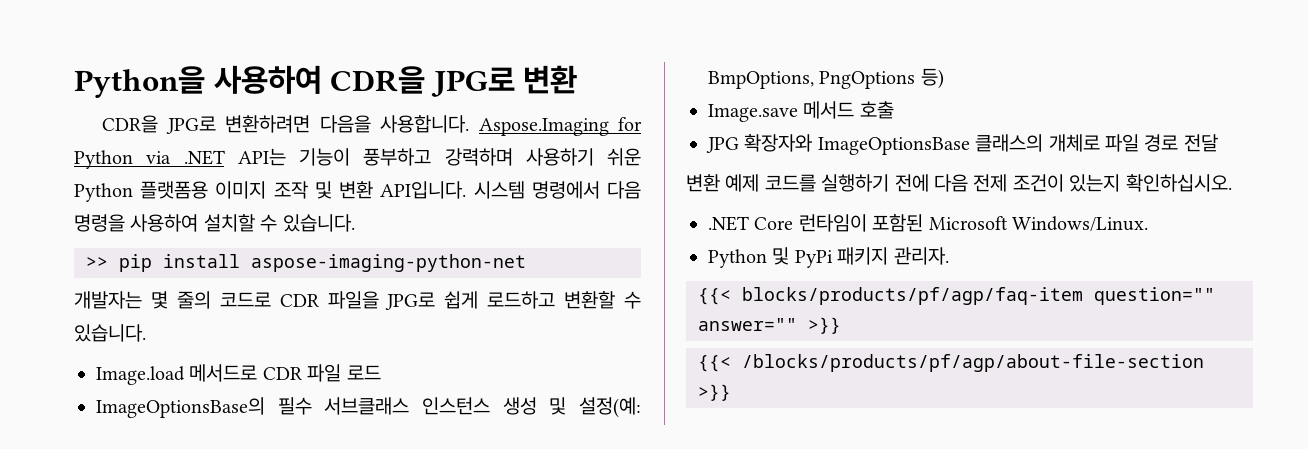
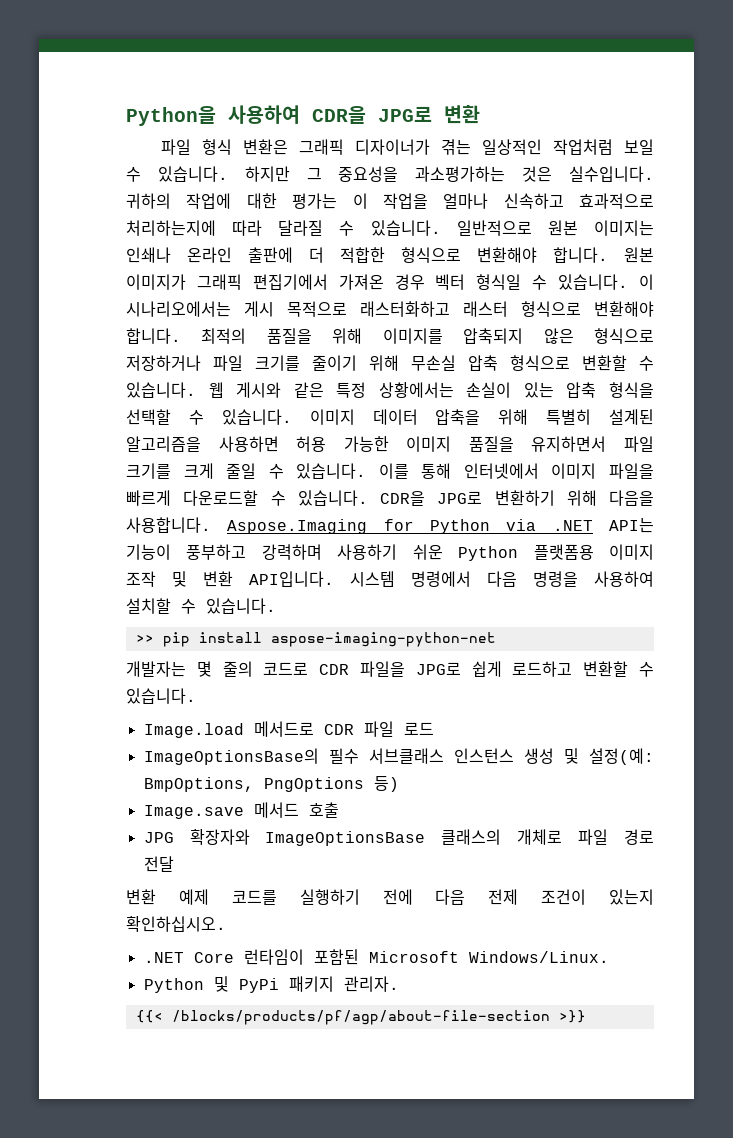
[102,115,311,134] CDR을 JPG로 변환하려면 -> [161,139,654,155] [126,166,654,182] [126,193,654,209] [126,220,654,236] [126,247,654,263] [126,274,655,290] [126,301,654,317] [126,328,654,344] [126,355,654,371] [126,382,654,398] [126,409,654,425] [126,436,654,452] [126,463,654,479] [126,490,597,506] 파일 형식 변환은 그래픽 디자이너가 겪는 일상적인 작업처럼 보일 수 있습니다. 하지만 그 중요성을 과소평가하는 것은 실수입니다. 귀하의 작업에 대한 평가는 이 작업을 얼마나 신속하고 효과적으로 처리하는지에 따라 달라질 수 있습니다. 일반적으로 원본 이미지는 인쇄나 온라인 출판에 더 적합한 형식으로 변환해야 합니다. 원본 이미지가 그래픽 편집기에서 가져온 경우 벡터 형식일 수 있습니다. 이 시나리오에서는 게시 목적으로 래스터화하고 래스터 형식으로 변환해야 합니다. 최적의 품질을 위해 이미지를 압축되지 않은 형식으로 저장하거나 파일 크기를 줄이기 위해 무손실 압축 형식으로 변환할 수 있습니다. 웹 게시와 같은 특정 상황에서는 손실이 있는 압축 형식을 선택할 수 있습니다. 이미지 데이터 압축을 위해 특별히 설계된 알고리즘을 사용하면 허용 가능한 이미지 품질을 유지하면서 파일 크기를 크게 줄일 수 있습니다. 이를 통해 인터넷에서 이미지 파일을 빠르게 다운로드할 수 있습니다. CDR을 JPG로 변환하기 위해
[698,287,1215,305] [698,317,841,334] // {{< blocks/products/pf/agp/faq-item question="" answer="" >}} -> (399, 984) none

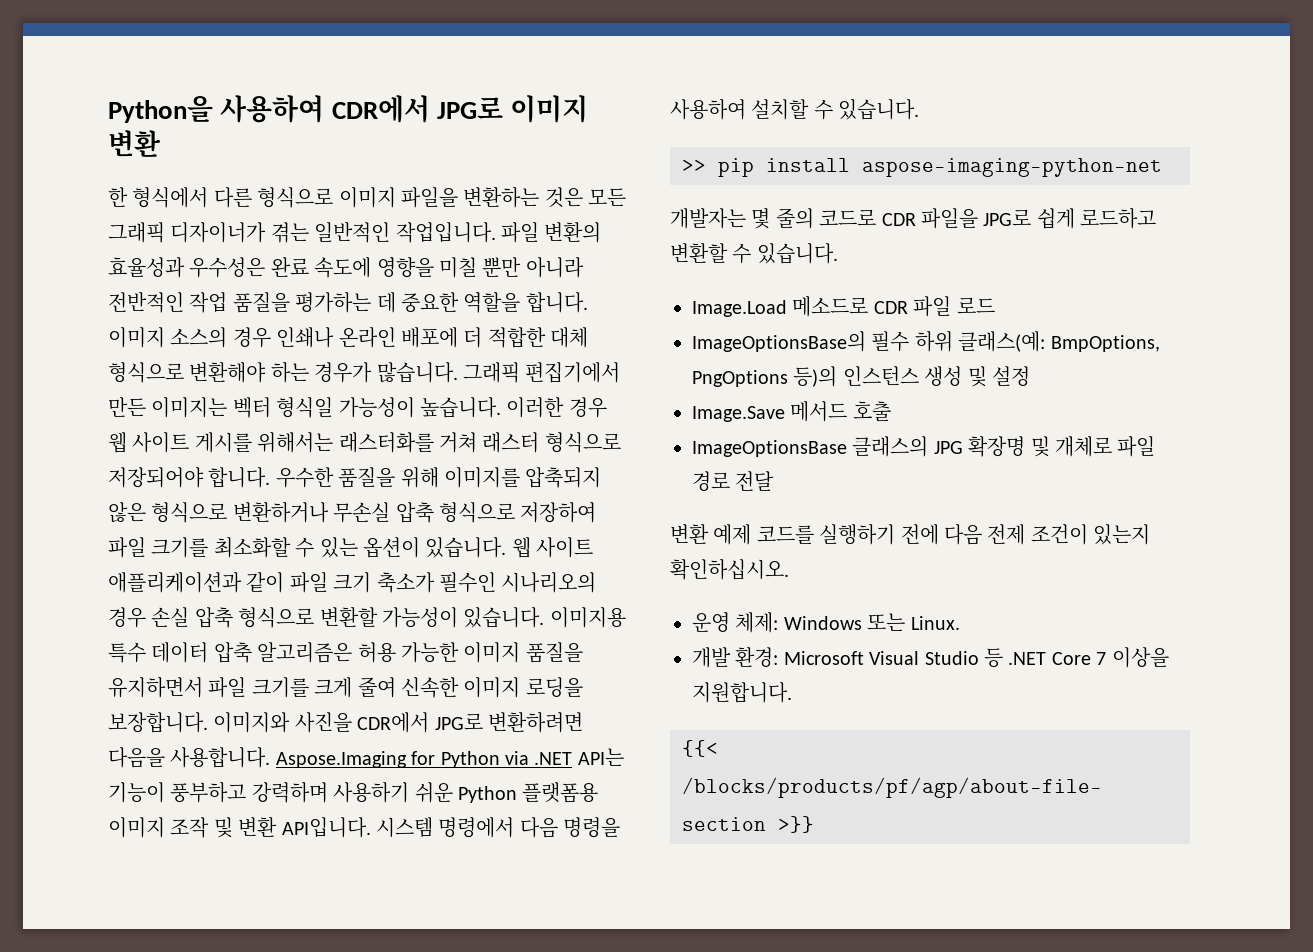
[312,105,480,124] [161,139,654,155] [126,166,654,182] [126,193,654,209] [126,220,654,236] CDR을 JPG로 변환 // 파일 형식 변환은 그래픽 디자이너가 겪는 일상적인 작업처럼 보일 수 있습니다. 하지만 그 중요성을 과소평가하는 것은 실수입니다. 귀하의 작업에 대한 평가는 이 작업을 얼마나 신속하고 효과적으로 처리하는지에 따라 달라질 수 있습니다. 일반적으로 원본 이미지는 -> [331,95,589,123] [108,130,161,157] [108,187,627,208] [108,222,602,243] [108,257,584,278] [108,292,588,313] [108,327,271,348] CDR에서 JPG로 이미지 변환 // 한 형식에서 다른 형식으로 이미지 파일을 변환하는 것은 모든 그래픽 디자이너가 겪는 일반적인 작업입니다. 파일 변환의 효율성과 우수성은 완료 속도에 영향을 미칠 뿐만 아니라 전반적인 작업 품질을 평가하는 데 중요한 역할을 합니다. 이미지 소스의 경우
[248,247,293,263] 출판에 -> [401,327,458,348] 배포에
[401,247,654,263] [126,274,655,290] [126,301,654,317] [126,328,247,344] 형식으로 변환해야 합니다. 원본 이미지가 그래픽 편집기에서 가져온 경우 벡터 형식일 수 있습니다. 이 시나리오에서는 게시 목적으로 래스터화하고 래스터 형식으로 변환해야 합니다. 최적의 -> [550,327,589,348] [108,362,621,383] [108,397,607,418] [108,432,621,453] [108,467,334,488] 대체 형식으로 변환해야 하는 경우가 많습니다. 그래픽 편집기에서 만든 이미지는 벡터 형식일 가능성이 높습니다. 이러한 경우 웹 사이트 게시를 위해서는 래스터화를 거쳐 래스터 형식으로 저장되어야 합니다. 우수한
[126,355,654,371] [126,382,654,398] [126,409,654,425] [126,436,279,452] 저장하거나 파일 크기를 줄이기 위해 무손실 압축 형식으로 변환할 수 있습니다. 웹 게시와 같은 특정 상황에서는 손실이 있는 압축 형식을 선택할 수 있습니다. 이미지 데이터 압축을 위해 특별히 설계된 알고리즘을 사용하면 -> [232,502,597,523] [108,537,594,558] [108,572,597,593] [108,607,626,628] [108,642,353,663] 변환하거나 무손실 압축 형식으로 저장하여 파일 크기를 최소화할 수 있는 옵션이 있습니다. 웹 사이트 애플리케이션과 같이 파일 크기 축소가 필수인 시나리오의 경우 손실 압축 형식으로 변환할 가능성이 있습니다. 이미지용 특수 데이터 압축 알고리즘은
[226,463,654,479] [126,490,597,506] 줄일 수 있습니다. 이를 통해 인터넷에서 이미지 파일을 빠르게 다운로드할 수 있습니다. CDR을 JPG로 변환하기 위해 -> [357,677,583,698] [108,712,583,733] 줄여 신속한 이미지 로딩을 보장합니다. 이미지와 사진을 CDR에서 JPG로 변환하려면
[143,721,314,738] Image.load 메서드로 -> [692,296,869,317] Image.Load 메소드로
[368,748,654,765] [143,776,399,792] [143,802,339,819] [143,829,502,846] 서브클래스 인스턴스 생성 및 설정(예: BmpOptions, PngOptions 등) // Image.save 메서드 호출 // JPG 확장자와 ImageOptionsBase 클래스의 -> [914,331,1160,352] [692,366,1030,387] [692,401,891,422] [692,436,1050,457] 하위 클래스(예: BmpOptions, PngOptions 등)의 인스턴스 생성 및 설정 // Image.Save 메서드 호출 // ImageOptionsBase 클래스의 JPG 확장명 및
[143,949,609,965] [143,976,399,993] .NET Core 런타임이 포함된 Microsoft Windows/Linux. // Python 및 PyPi 패키지 관리자. -> [692,612,960,633] [692,647,1169,668] [692,682,792,703] 운영 체제: Windows 또는 Linux. // 개발 환경: Microsoft Visual Studio 등 .NET Core 7 이상을 지원합니다.

